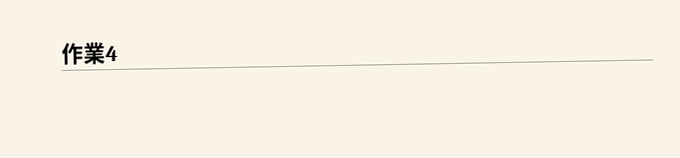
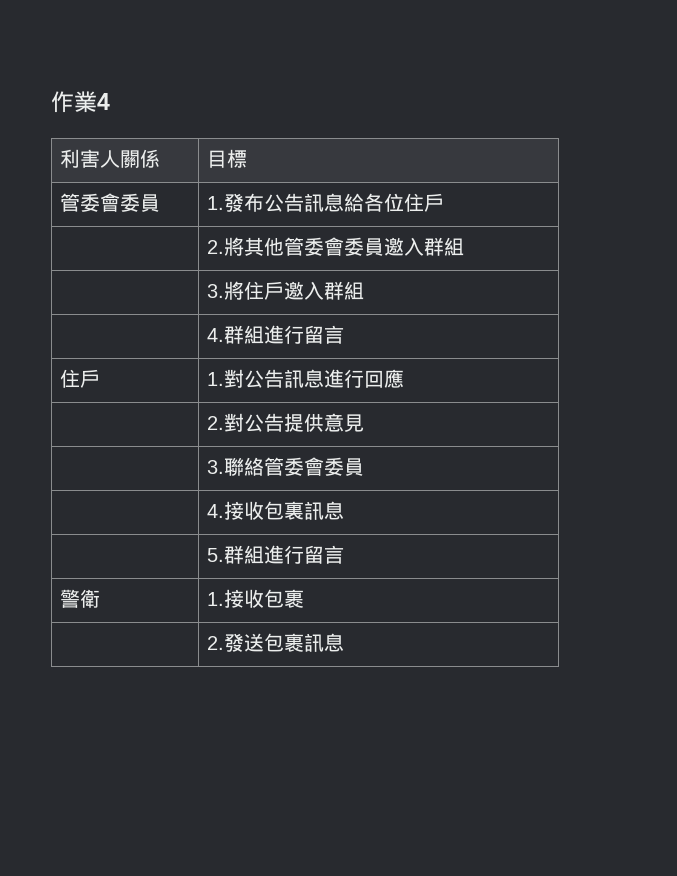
(118, 53) none -> [60,149,161,168] [207,149,248,168] [60,193,161,212] [207,193,445,212] [207,237,465,256] [207,281,365,300] [207,325,345,344] [60,369,101,388] [207,369,405,388] [207,413,365,432] [207,457,365,476] [207,501,345,520] [207,545,345,564] [60,589,101,608] [207,589,305,608] [207,633,345,652] // 利害人關係 | 目標 // 管委會委員 | 1.發布公告訊息給各位住戶 // | 2.將其他管委會委員邀入群組 // | 3.將住戶邀入群組 // | 4.群組進行留言 // 住戶 | 1.對公告訊息進行回應 // | 2.對公告提供意見 // | 3.聯絡管委會委員 // | 4.接收包裏訊息 // | 5.群組進行留言 // 警衛 | 1.接收包裹 // | 2.發送包裹訊息

